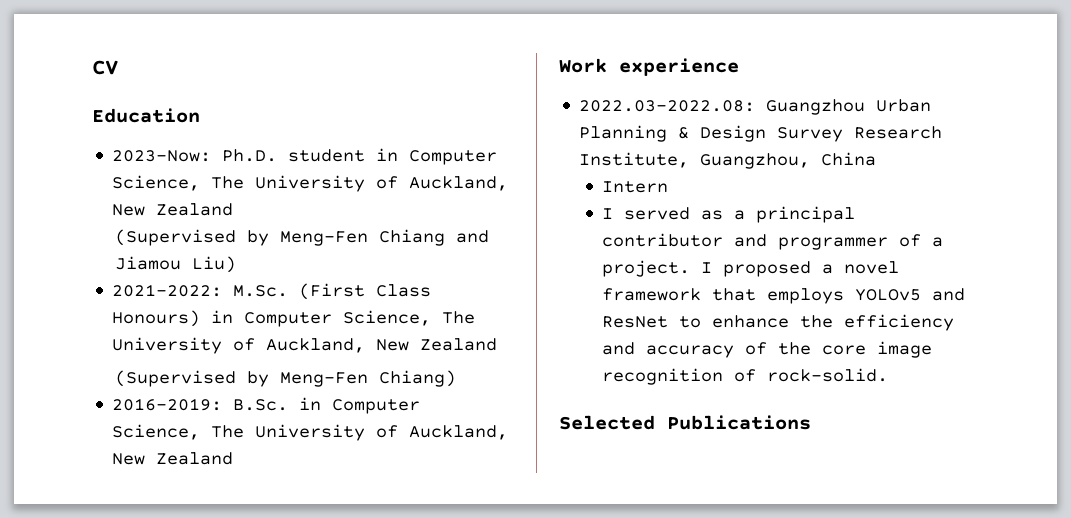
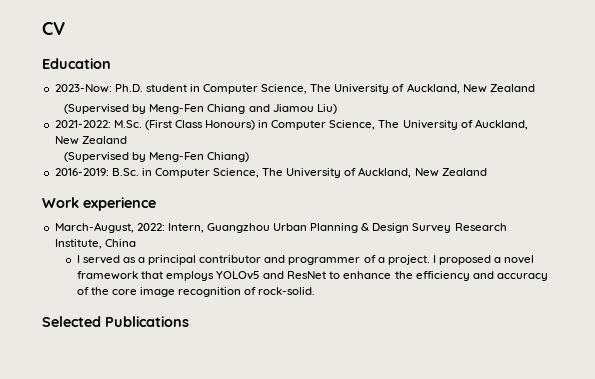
[579,100,756,112] 2022.03-2022.08: -> [54,222,204,233] March-August, 2022: Intern,
[700,153,811,169] Guangzhou, -> (102, 244) none
[602,181,669,193] // Intern -> (136, 243) none

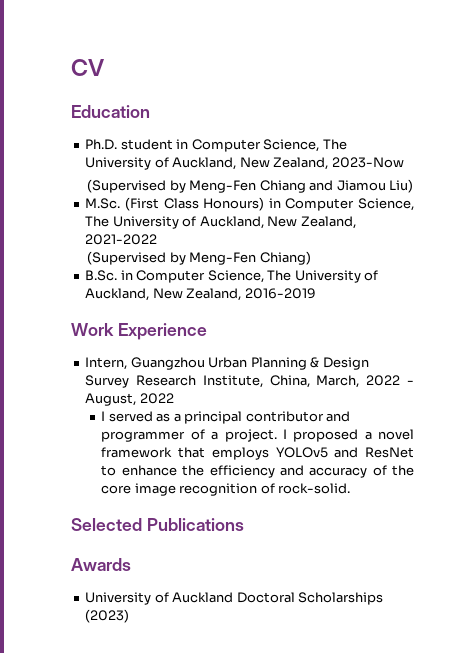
[54,84,112,93] 2023-Now: -> (150, 111) none
[489,84,535,92] Zealand -> [273,157,404,170] Zealand, 2023-Now
[54,120,111,128] 2021-2022: -> (414, 186) none
[81,136,127,144] Zealand -> [300,216,356,229] [85,234,158,245] Zealand, 2021-2022
[54,168,109,176] 2016-2019: -> (311, 258) none
[441,168,487,176] Zealand -> [186,288,316,301] Zealand, 2016-2019
[83,197,156,211] [54,222,165,233] experience // March-August, 2022: -> [117,323,207,340] Experience //
[104,239,136,247] China -> [269,375,414,388] [85,393,174,406] China, March, 2022 - August, 2022
(189, 321) none -> [71,558,131,571] [85,592,384,605] [85,609,130,623] // Awards // University of Auckland Doctoral Scholarships (2023)

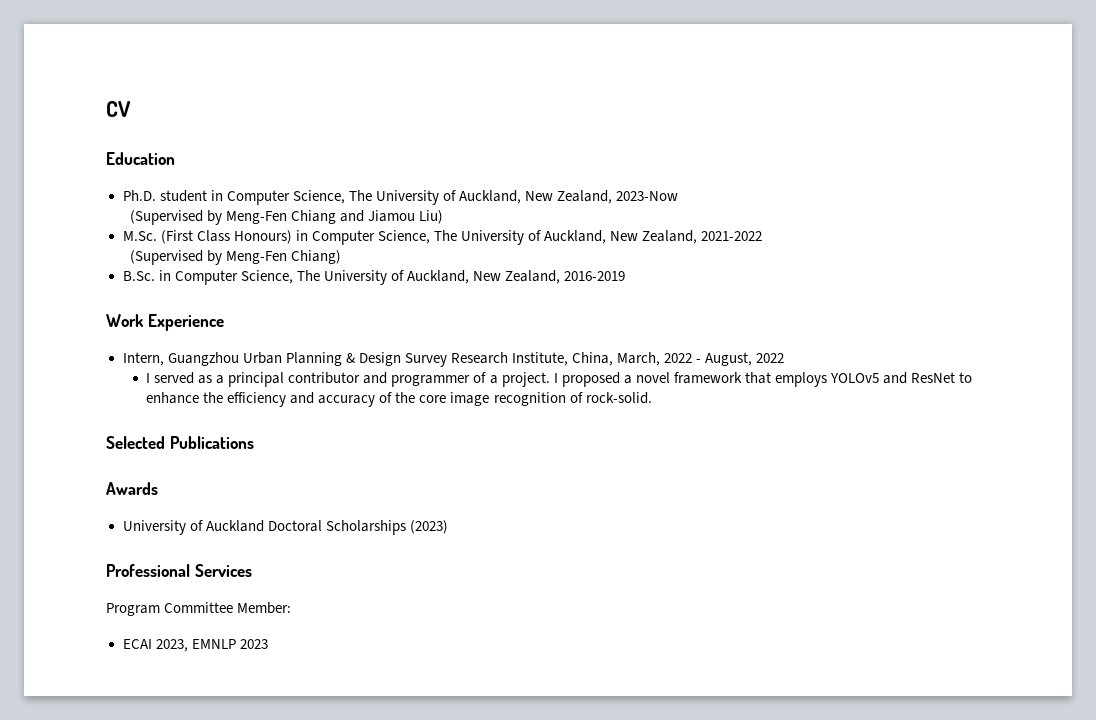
(130, 616) none -> [106,564,252,577] [106,602,292,616] [122,639,268,652] // Professional Services // Program Committee Member: // ECAI 2023, EMNLP 2023

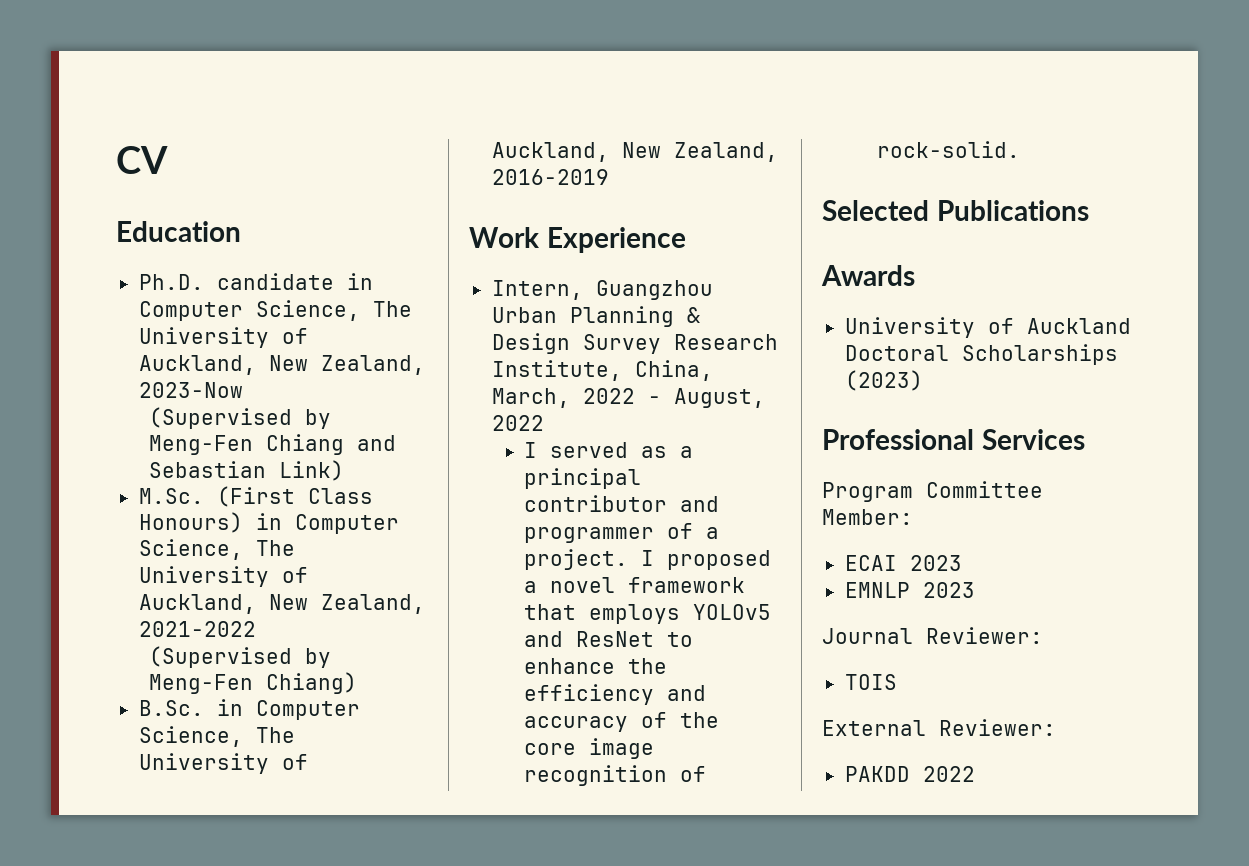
[159,190,207,202] student -> [216,273,334,290] candidate
[367,210,443,224] Jiamou Liu) -> [148,460,344,481] Sebastian Link)
[155,639,188,652] 2023, -> [909,555,962,571] 2023 //
(268, 644) none -> [822,627,1043,644] [844,674,897,690] [822,719,1056,736] [844,766,975,782] // Journal Reviewer: // TOIS // External Reviewer: // PAKDD 2022

